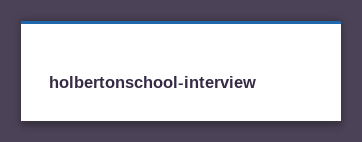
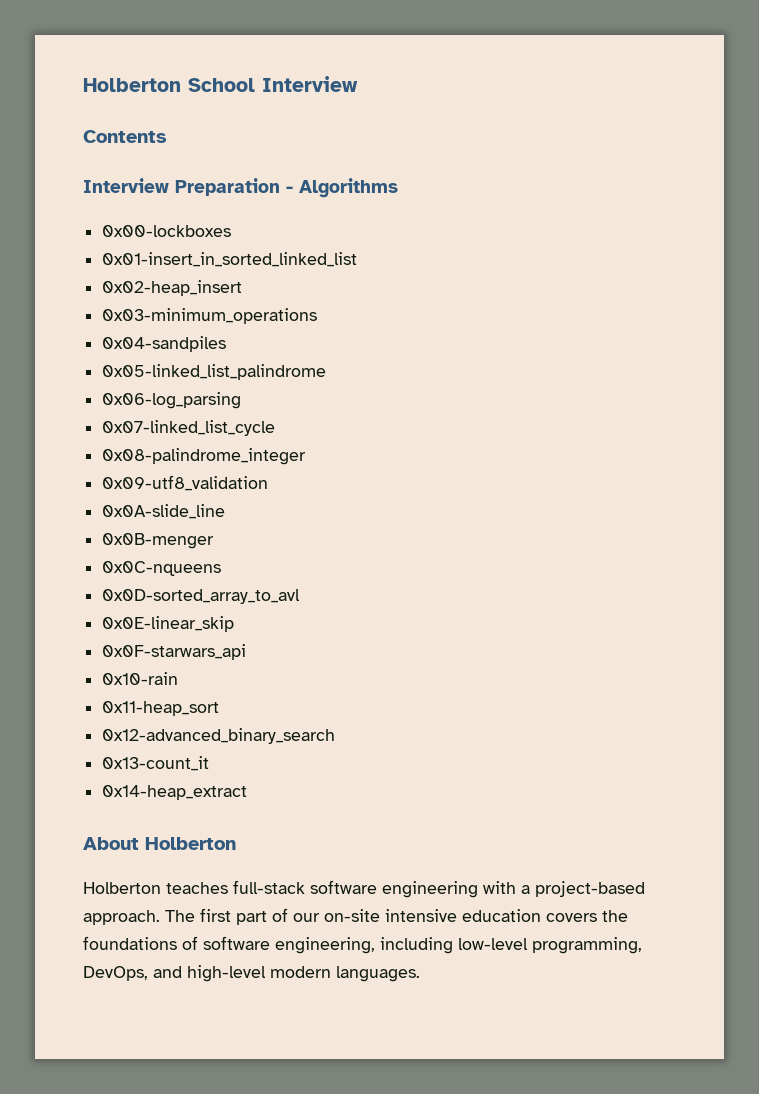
[49,76,256,88] holbertonschool-interview -> [83,76,358,92] [83,130,167,143] [83,178,398,198] [102,225,232,237] [102,252,358,267] [102,280,243,296] [102,308,318,324] [102,336,227,352] [102,364,327,380] [102,392,242,409] [102,420,276,436] [102,448,307,465] [102,475,269,491] [102,504,226,519] [102,533,215,549] [102,561,222,576] [102,589,301,604] [102,616,235,632] [102,644,247,660] [102,672,179,685] [102,701,220,716] [102,728,336,744] [102,756,210,771] [102,785,248,800] [83,837,236,850] [83,880,645,898] [83,908,628,925] [83,936,642,954] [83,965,420,982] Holberton School Interview // Contents // Interview Preparation - Algorithms // 0x00-lockboxes // 0x01-insert_in_sorted_linked_list // 0x02-heap_insert // 0x03-minimum_operations // 0x04-sandpiles // 0x05-linked_list_palindrome // 0x06-log_parsing // 0x07-linked_list_cycle // 0x08-palindrome_integer // 0x09-utf8_validation // 0x0A-slide_line // 0x0B-menger // 0x0C-nqueens // 0x0D-sorted_array_to_avl // 0x0E-linear_skip // 0x0F-starwars_api // 0x10-rain // 0x11-heap_sort // 0x12-advanced_binary_search // 0x13-count_it // 0x14-heap_extract // About Holberton // Holberton teaches full-stack software engineering with a project-based approach. The first part of our on-site intensive education covers the foundations of software engineering, including low-level programming, DevOps, and high-level modern languages.

